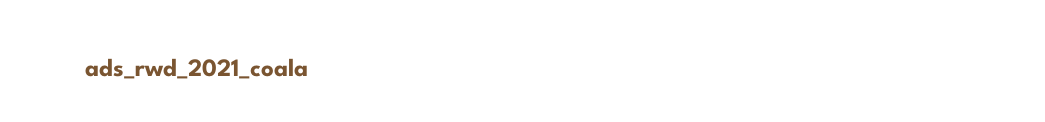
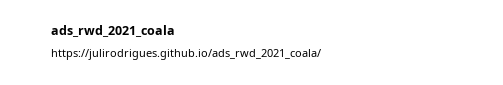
(308, 68) none -> [51,49,321,60] // https://julirodrigues.github.io/ads_rwd_2021_coala/

